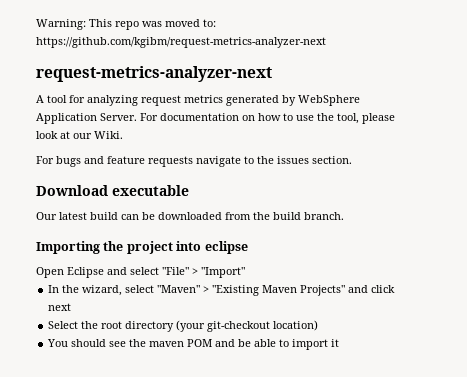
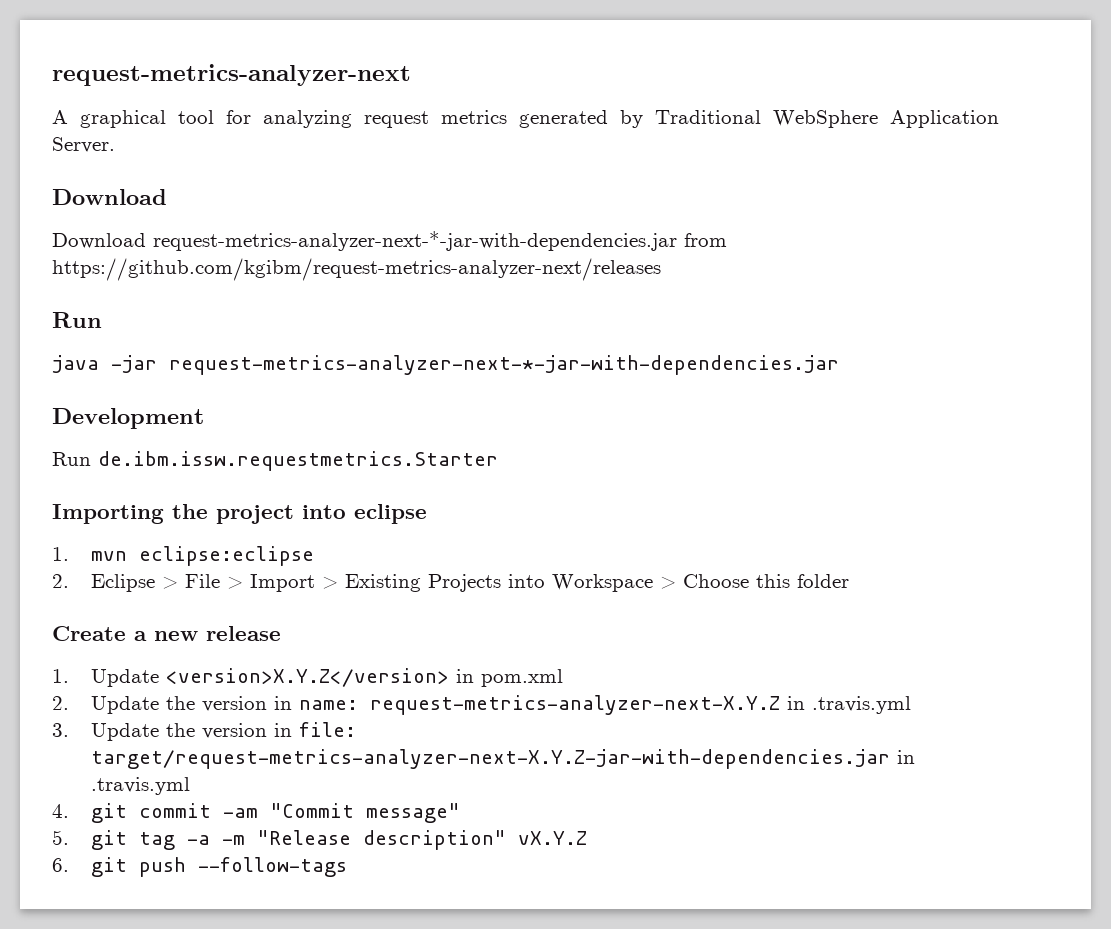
[36,19,216,30] [36,37,326,48] Warning: This repo was moved to: https://github.com/kgibm/request-metrics-analyzer-next // -> (52, 75) none
(44, 99) none -> [80,110,166,128] graphical
(296, 100) none -> [655,110,761,124] Traditional
[140,113,395,124] [36,131,123,139] [36,156,352,167] [36,185,189,196] [36,212,344,220] For documentation on how to use the tool, please look at our Wiki. // For bugs and feature requests navigate to the issues section. // Download executable // Our latest build can be downloaded from the build branch. -> [52,189,167,205] [52,231,727,251] [52,258,661,281] [52,312,102,328] [52,355,839,375] [52,408,204,429] [52,451,498,471] // Download // Download request-metrics-analyzer-next-*-jar-with-dependencies.jar from https://github.com/kgibm/request-metrics-analyzer-next/releases // Run // java -jar request-metrics-analyzer-next-*-jar-with-dependencies.jar // Development // Run de.ibm.issw.requestmetrics.Starter
[36,267,245,278] [48,285,396,296] [48,303,72,311] [48,320,319,332] [47,339,340,350] Open Eclipse and select "File" > "Import" // In the wizard, select "Maven" > "Existing Maven Projects" and click next // Select the root directory (your git-checkout location) // You should see the maven POM and be able to import it -> [52,546,314,566] [52,574,849,592] [52,626,281,641] [52,668,563,687] [52,695,911,715] [52,722,356,741] [90,749,915,769] [90,777,190,795] [52,803,460,823] [52,830,587,850] [52,857,347,877] 1. mvn eclipse:eclipse // 2. Eclipse > File > Import > Existing Projects into Workspace > Choose this folder // Create a new release // 1. Update <version>X.Y.Z</version> in pom.xml // 2. Update the version in name: request-metrics-analyzer-next-X.Y.Z in .travis.yml // 3. Update the version in file: target/request-metrics-analyzer-next-X.Y.Z-jar-with-dependencies.jar in .travis.yml // 4. git commit -am "Commit message" // 5. git tag -a -m "Release description" vX.Y.Z // 6. git push --follow-tags

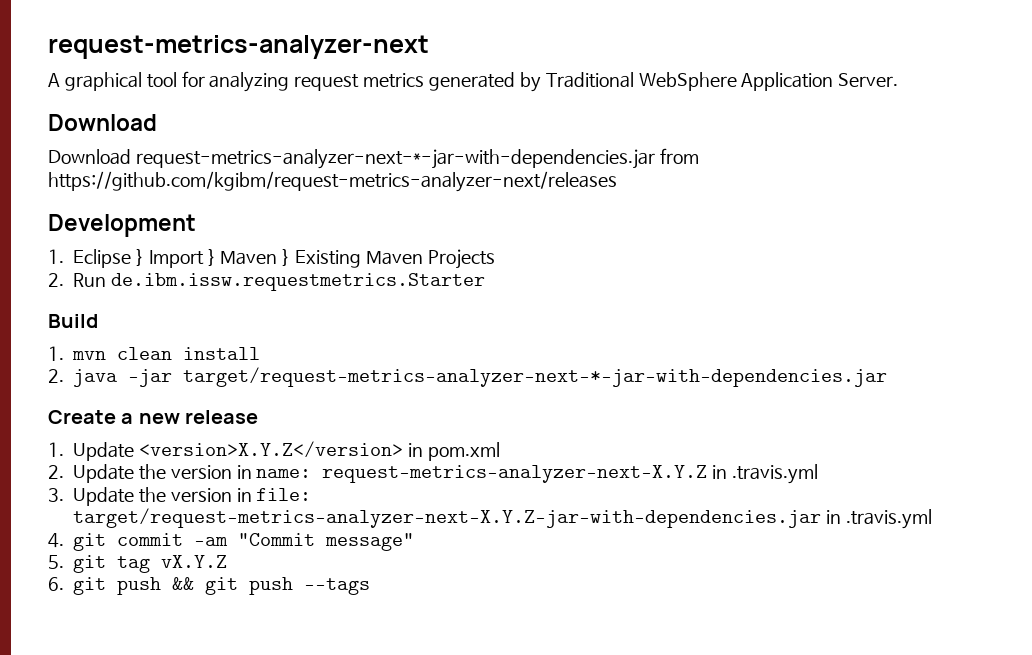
[52,312,102,328] [52,355,839,375] [52,408,204,429] [52,451,498,471] [52,504,427,524] Run // java -jar request-metrics-analyzer-next-*-jar-with-dependencies.jar // Development // Run de.ibm.issw.requestmetrics.Starter // Importing the project into eclipse -> [48,214,196,237] [48,249,495,269] [48,273,485,291] [48,314,98,328] Development // 1. Eclipse } Import } Maven } Existing Maven Projects // 2. Run de.ibm.issw.requestmetrics.Starter // Build
[138,546,314,566] [52,574,849,592] eclipse:eclipse // 2. Eclipse > File > Import > Existing Projects into Workspace > Choose this folder -> [117,347,260,360] [48,367,887,387] clean install // 2. java -jar target/request-metrics-analyzer-next-*-jar-with-dependencies.jar
[186,830,506,850] -a -m "Release description" -> (150, 564) none
[197,857,347,877] --follow-tags -> [172,577,370,595] && git push --tags

